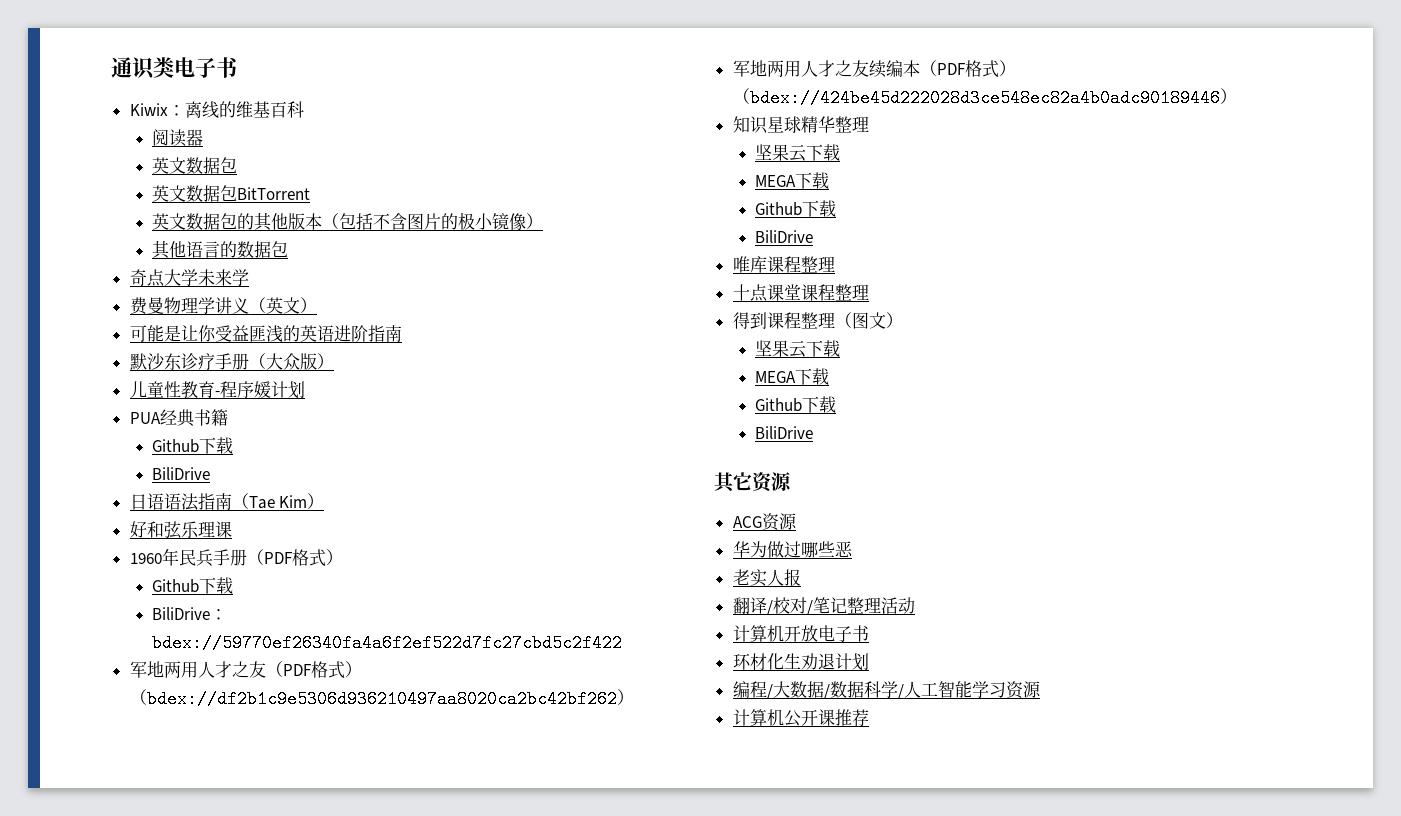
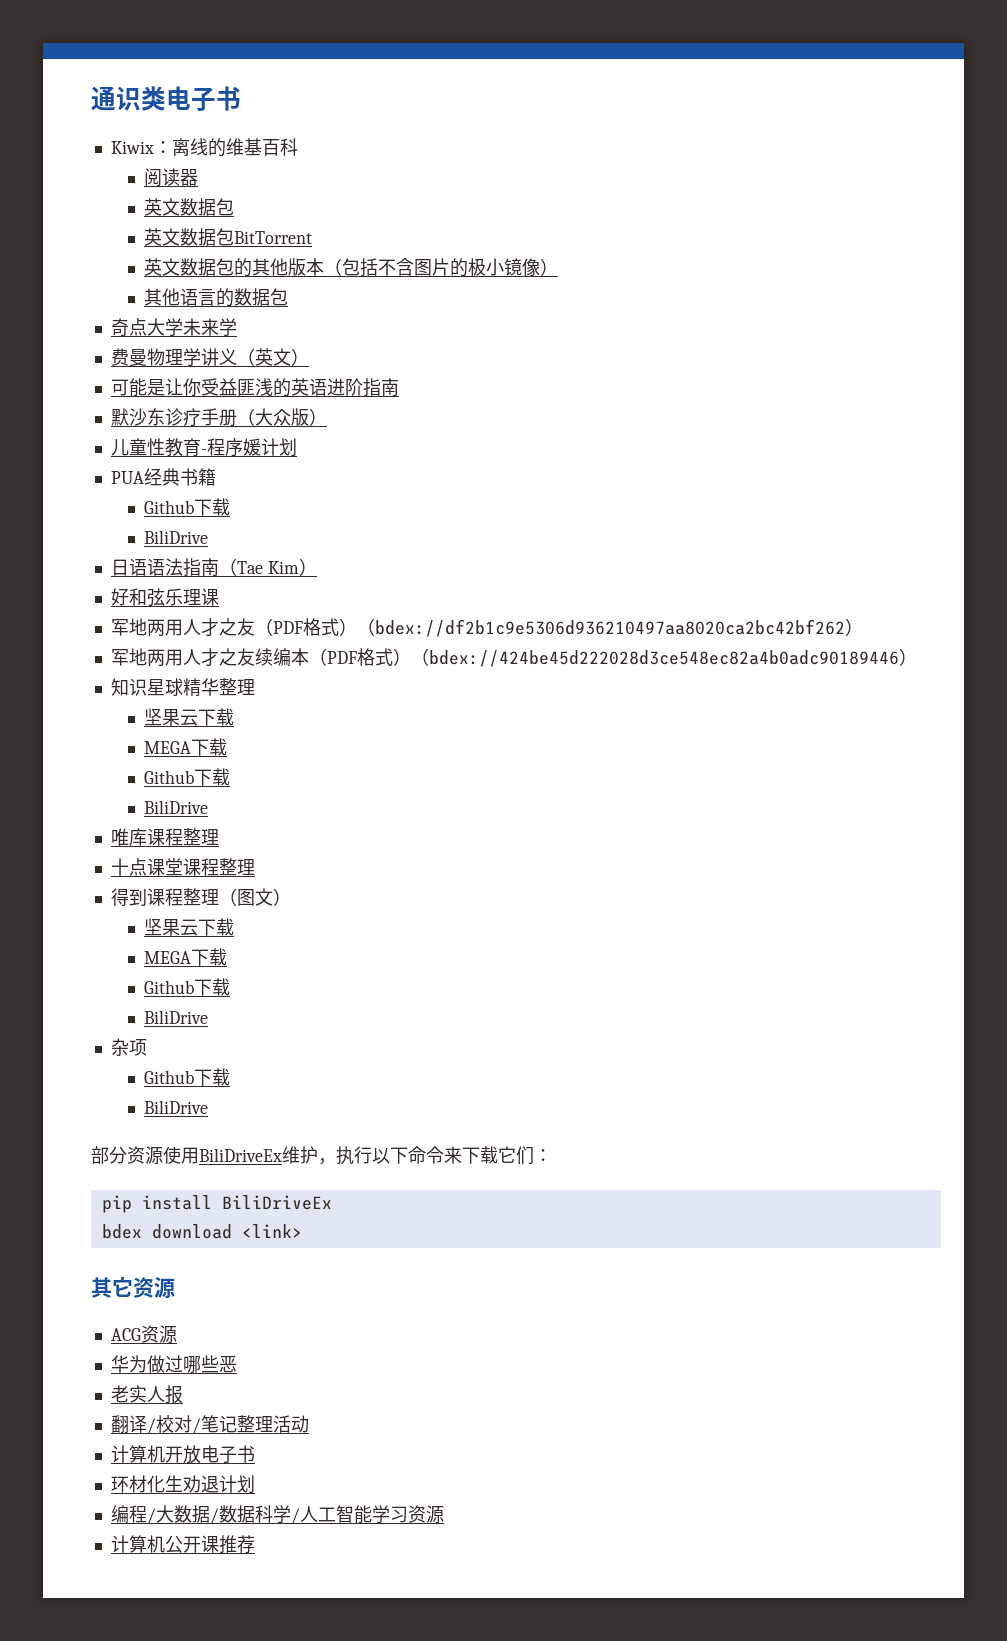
[129,548,343,567] [151,577,233,594] [151,607,227,620] [151,634,622,652] // 1960年民兵手册（PDF格式） // Github下载 // BiliDrive：bdex://59770ef26340fa4a6f2ef522d7fc27cbd5c2f422 -> (219, 597) none
(813, 432) none -> [110,1038,147,1056] [144,1068,231,1086] [144,1100,209,1114] [91,1146,552,1165] [101,1195,332,1213] [101,1224,302,1239] // 杂项 // Github下载 // BiliDrive // 部分资源使用BiliDriveEx维护，执行以下命令来下载它们： // pip install BiliDriveEx // bdex download <link>

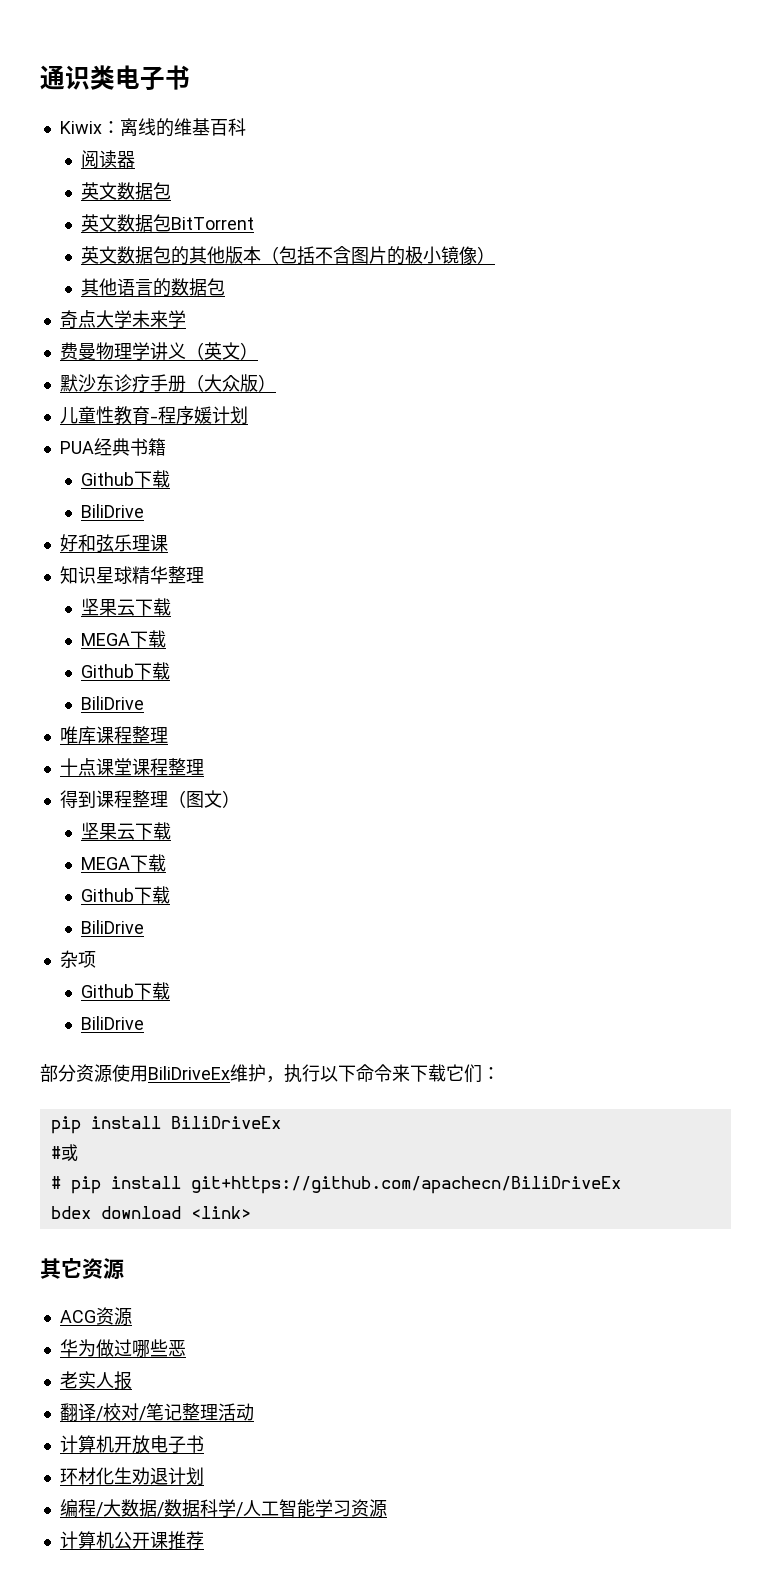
[110,378,399,397] // 可能是让你受益匪浅的英语进阶指南 -> (258, 351) none
[110,558,317,577] [110,588,219,607] [110,618,863,637] [110,648,917,667] 日语语法指南（Tae Kim） // 好和弦乐理课 // 军地两用人才之友（PDF格式）（bdex://df2b1c9e5306d936210497aa8020ca2bc42bf262） // 军地两用人才之友续编本（PDF格式）（bdex://424be45d222028d3ce548ec82a4b0adc90189446） -> [59,534,168,553] 好和弦乐理课
(332, 1202) none -> [50,1144,78,1161] [50,1176,621,1194] // #或 // # pip install git+https://github.com/apachecn/BiliDriveEx

